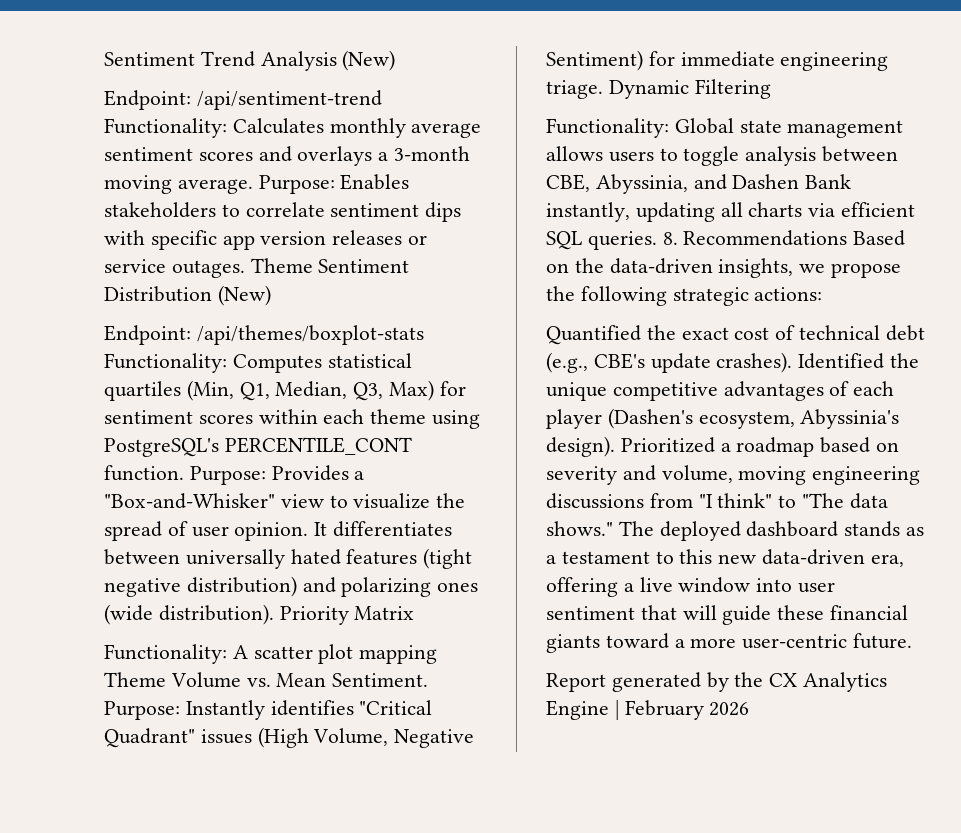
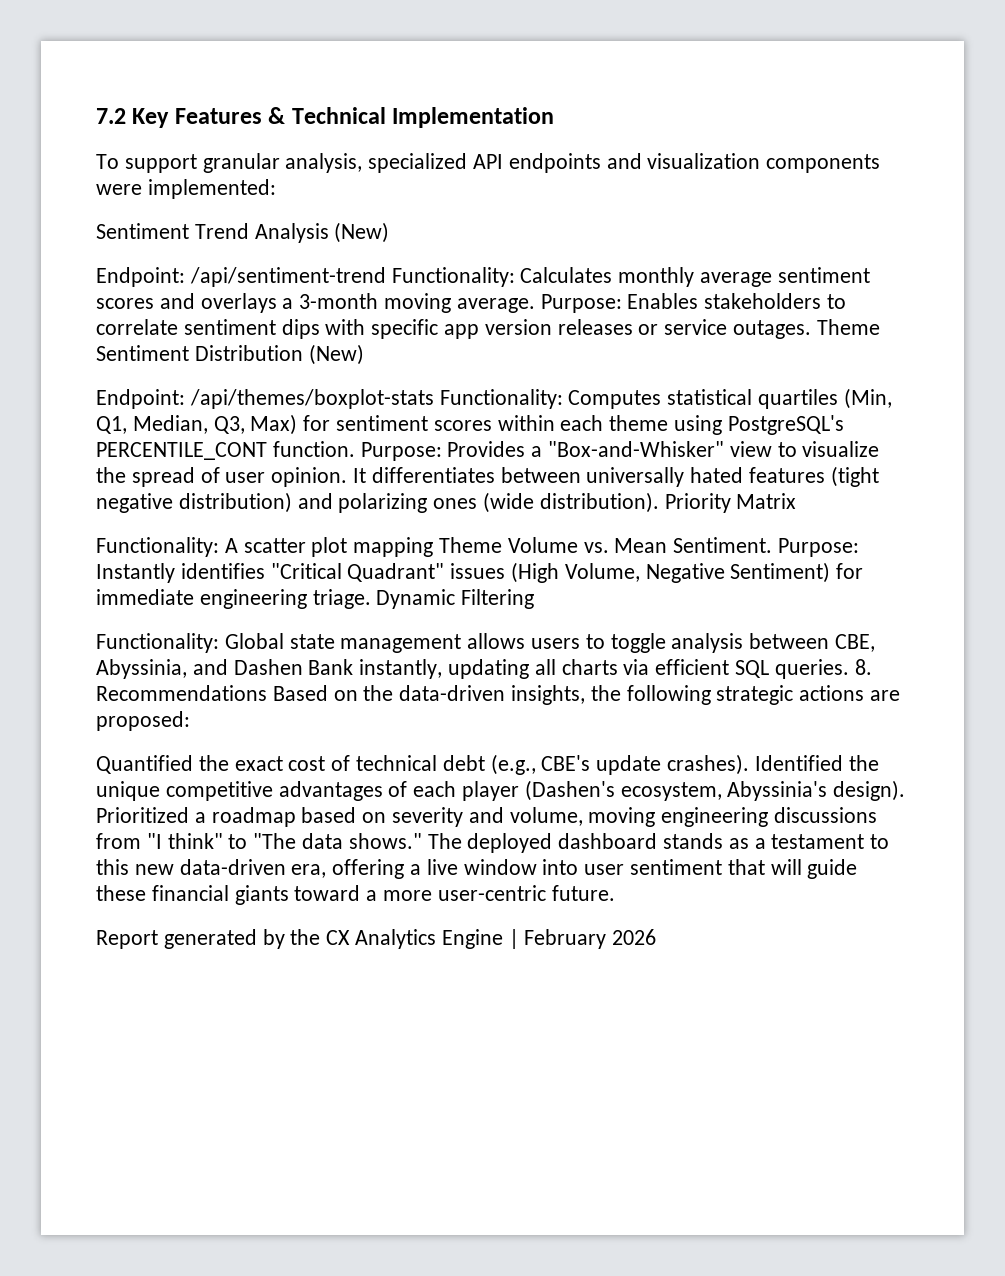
(104, 59) none -> [96,107,555,128] [96,153,881,173] [96,179,276,199] 7.2 Key Features & Technical Implementation // To support granular analysis, specialized API endpoints and visualization components were implemented: //
[799,263,902,278] we propose -> (586, 695) none
[754,287,823,301] actions: -> [799,685,901,701] [96,711,190,731] actions are proposed:

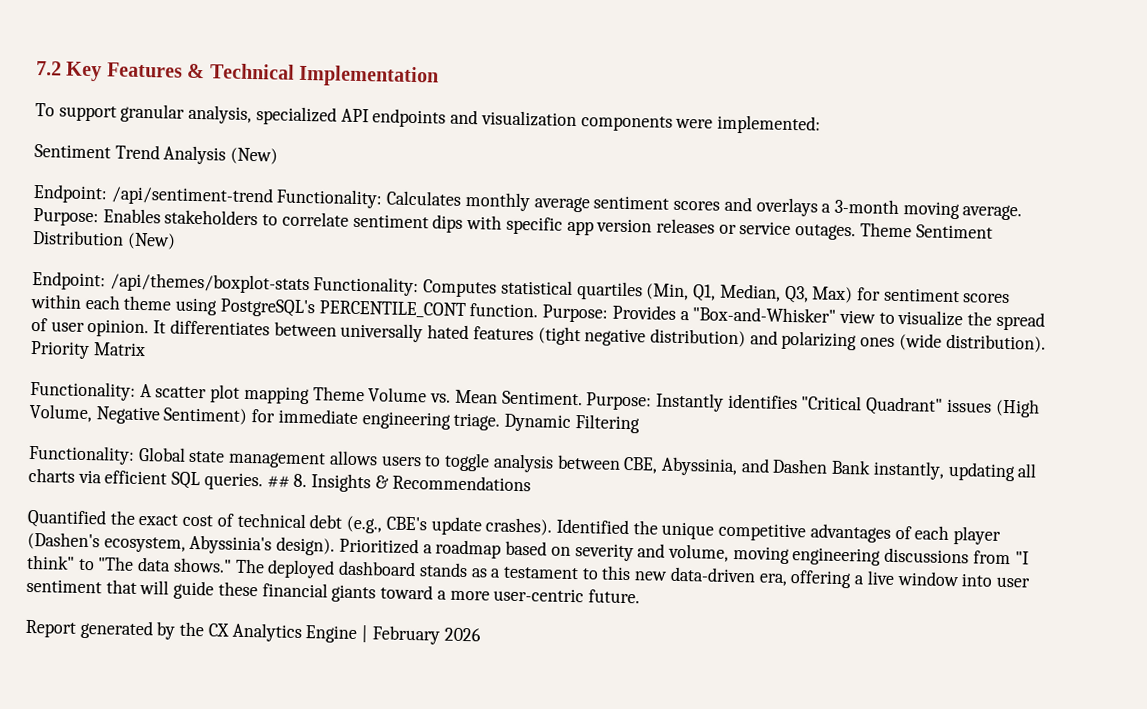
[854,659,872,675] [96,685,901,705] [96,711,190,731] 8. Recommendations Based on the data-driven insights, the following strategic actions are proposed: -> [266,473,531,493] ## 8. Insights & Recommendations

